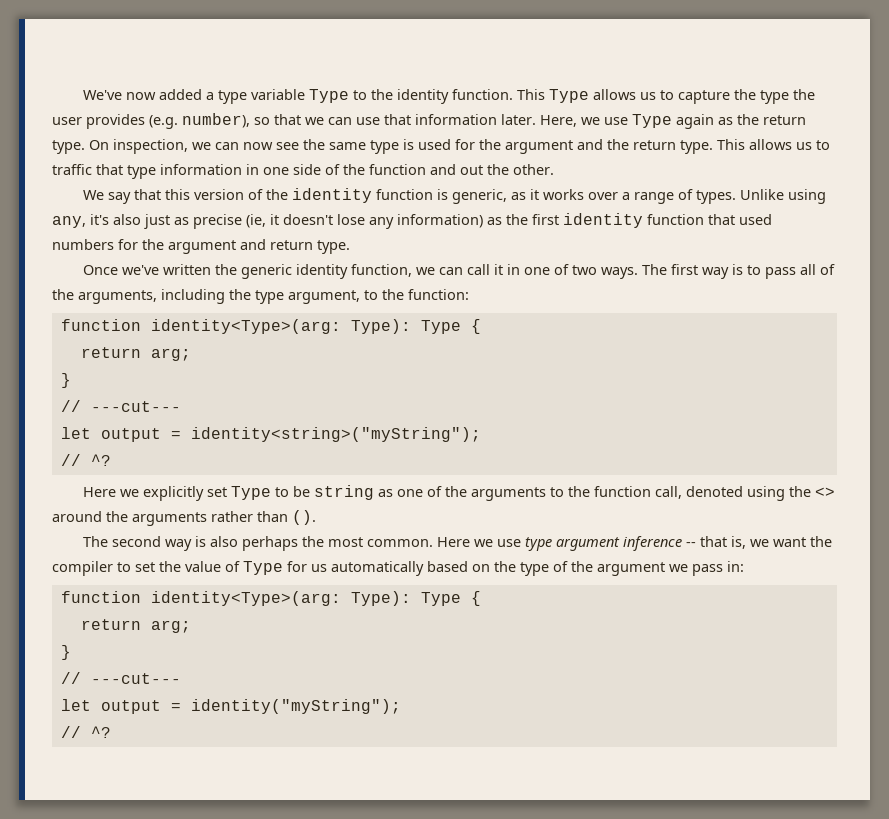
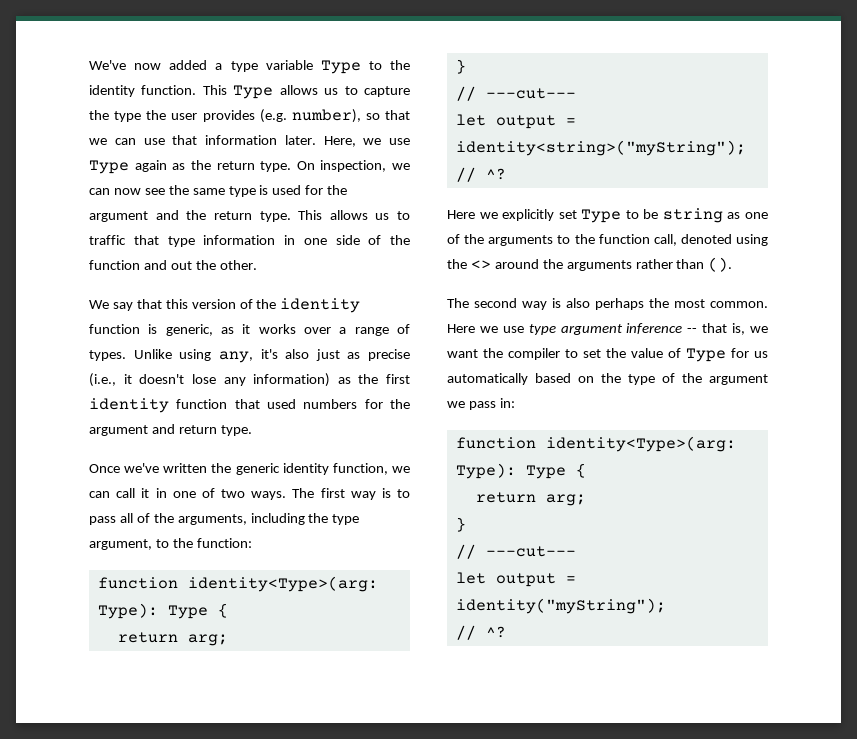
[246,214,266,228] (ie, -> [89,373,116,387] (i.e.,

